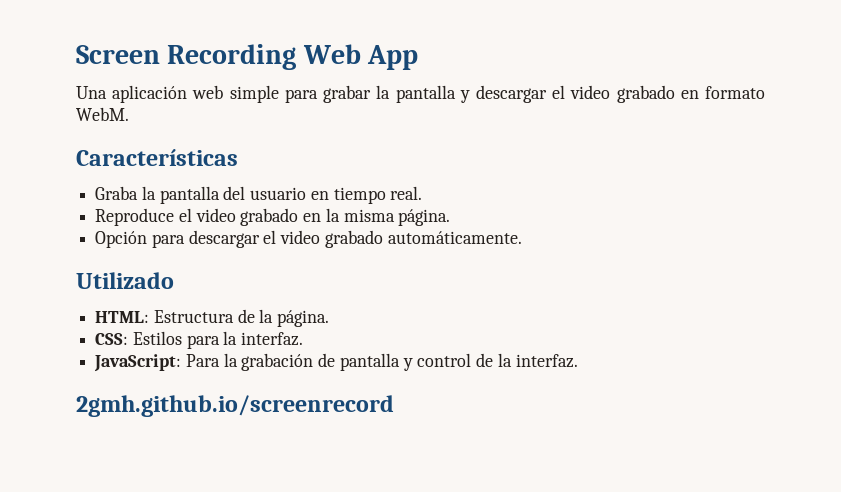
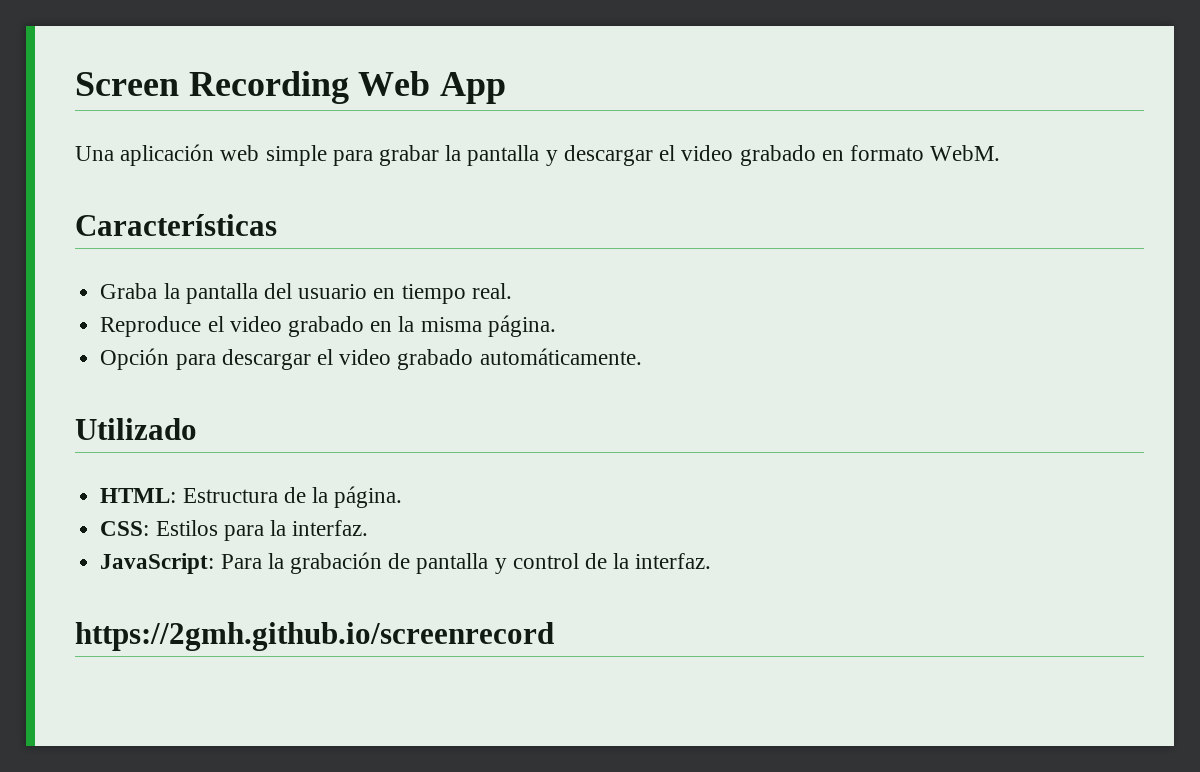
[76,395,394,417] 2gmh.github.io/screenrecord -> [75,622,554,651] https://2gmh.github.io/screenrecord

